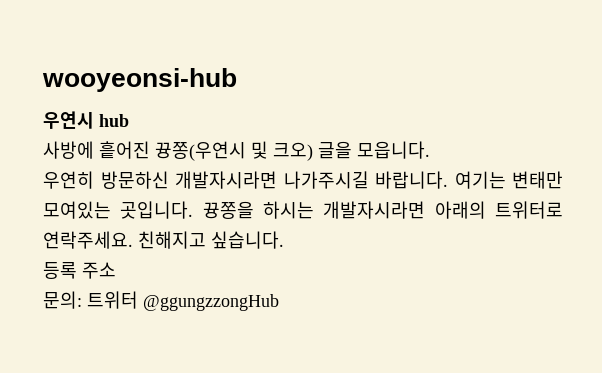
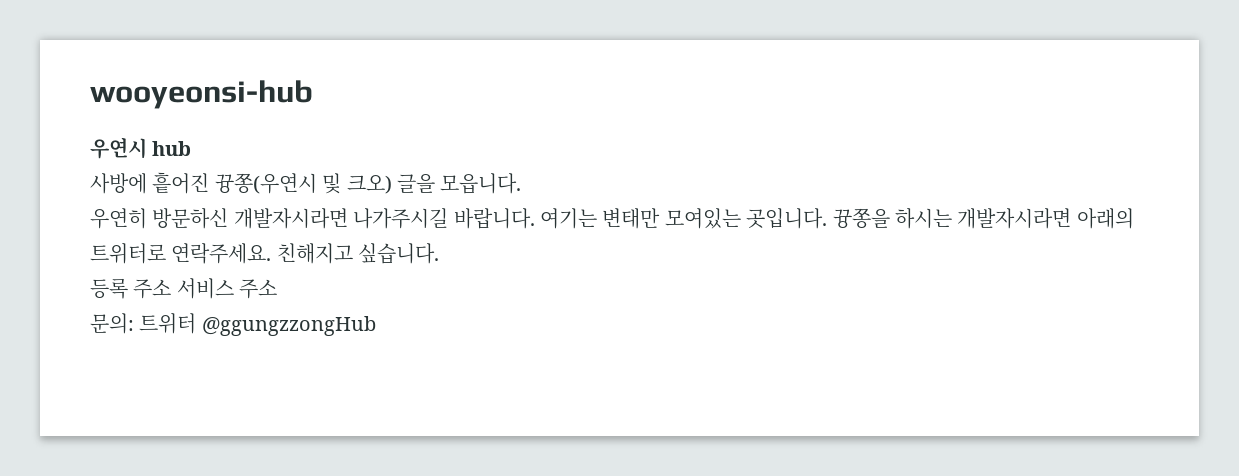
(116, 270) none -> [176,278,278,299] 서비스 주소

